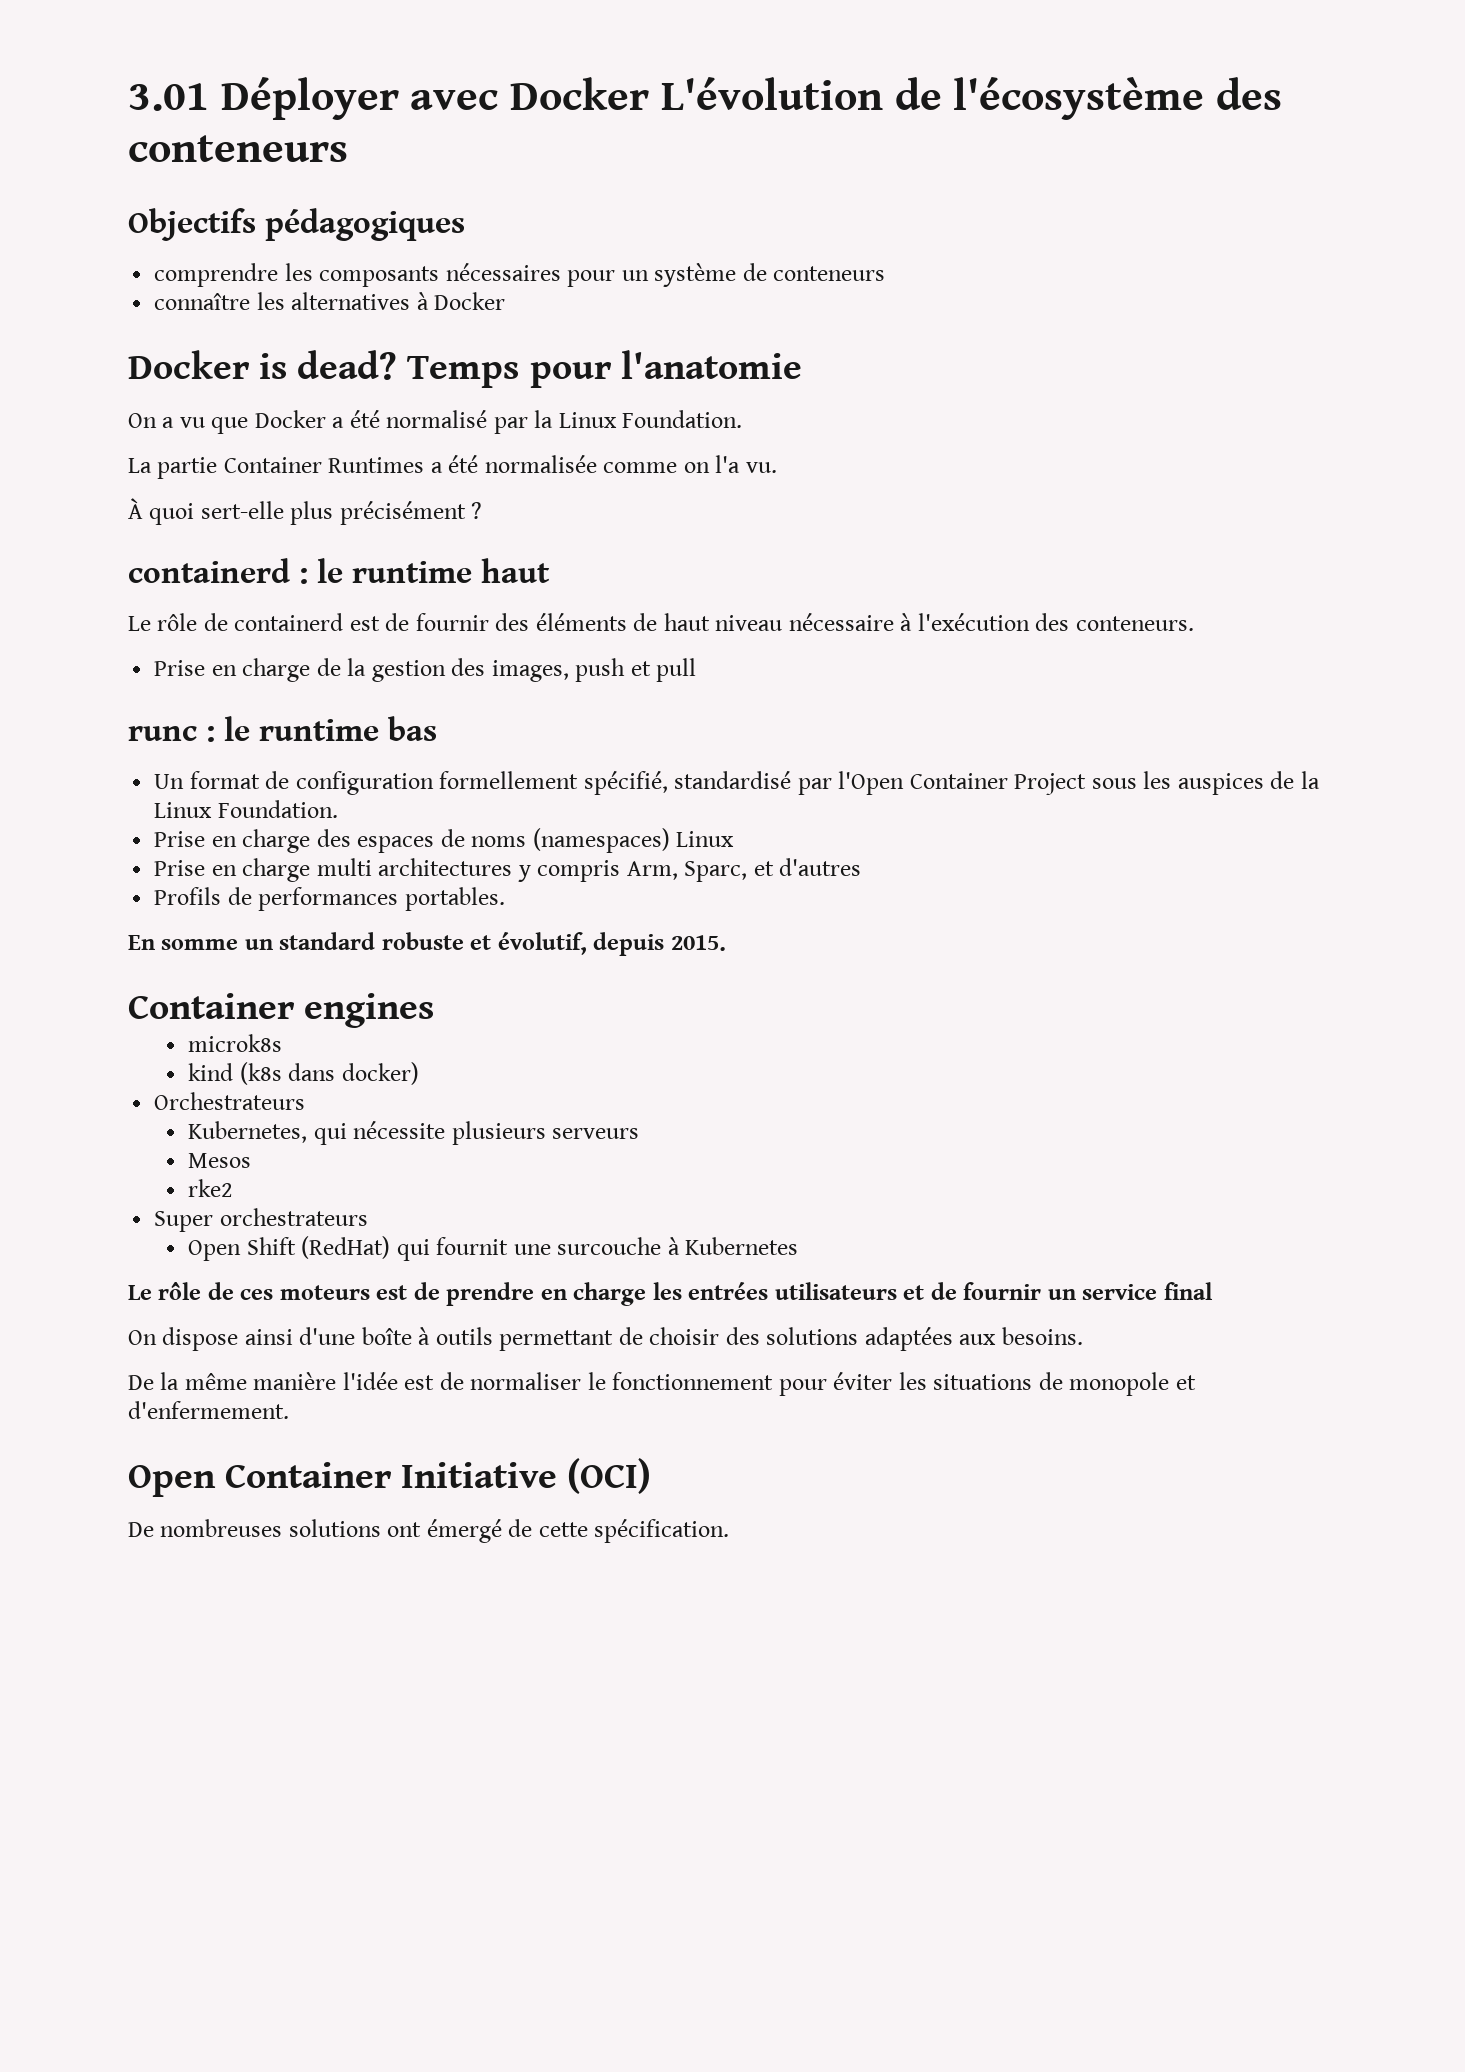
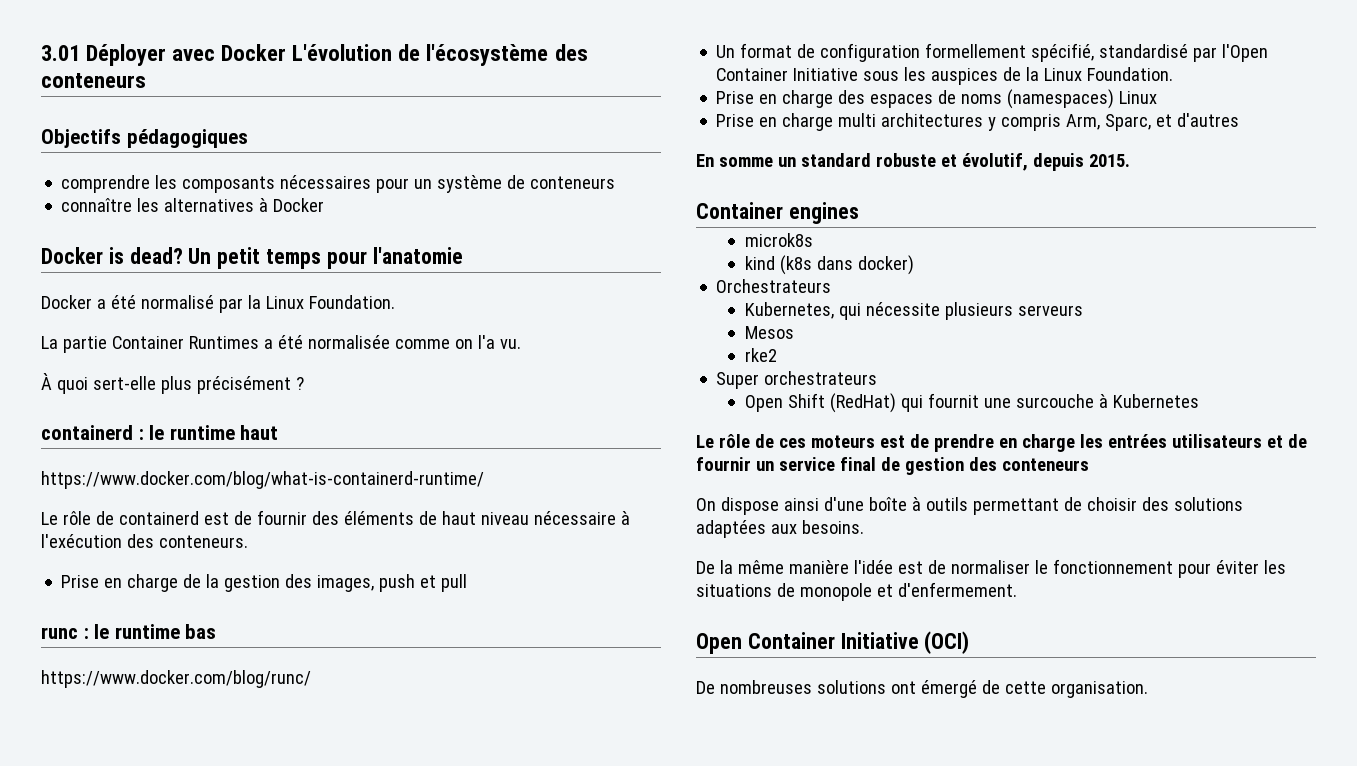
[407,356,520,388] Temps -> [188,247,322,269] Un petit temps
[128,413,249,434] On a vu que -> (463, 255) none
(550, 570) none -> [41,471,484,489] // https://www.docker.com/blog/what-is-containerd-runtime/
(437, 728) none -> [41,670,311,688] // https://www.docker.com/blog/runc/
[1014,773,1087,795] Project -> [793,68,859,81] Initiative
[154,887,505,911] // Profils de performances portables. -> (1240, 120) none
(1213, 1291) none -> [880,457,1089,475] de gestion des conteneurs
[594,1519,730,1543] spécification. -> [1050,681,1148,698] organisation.

